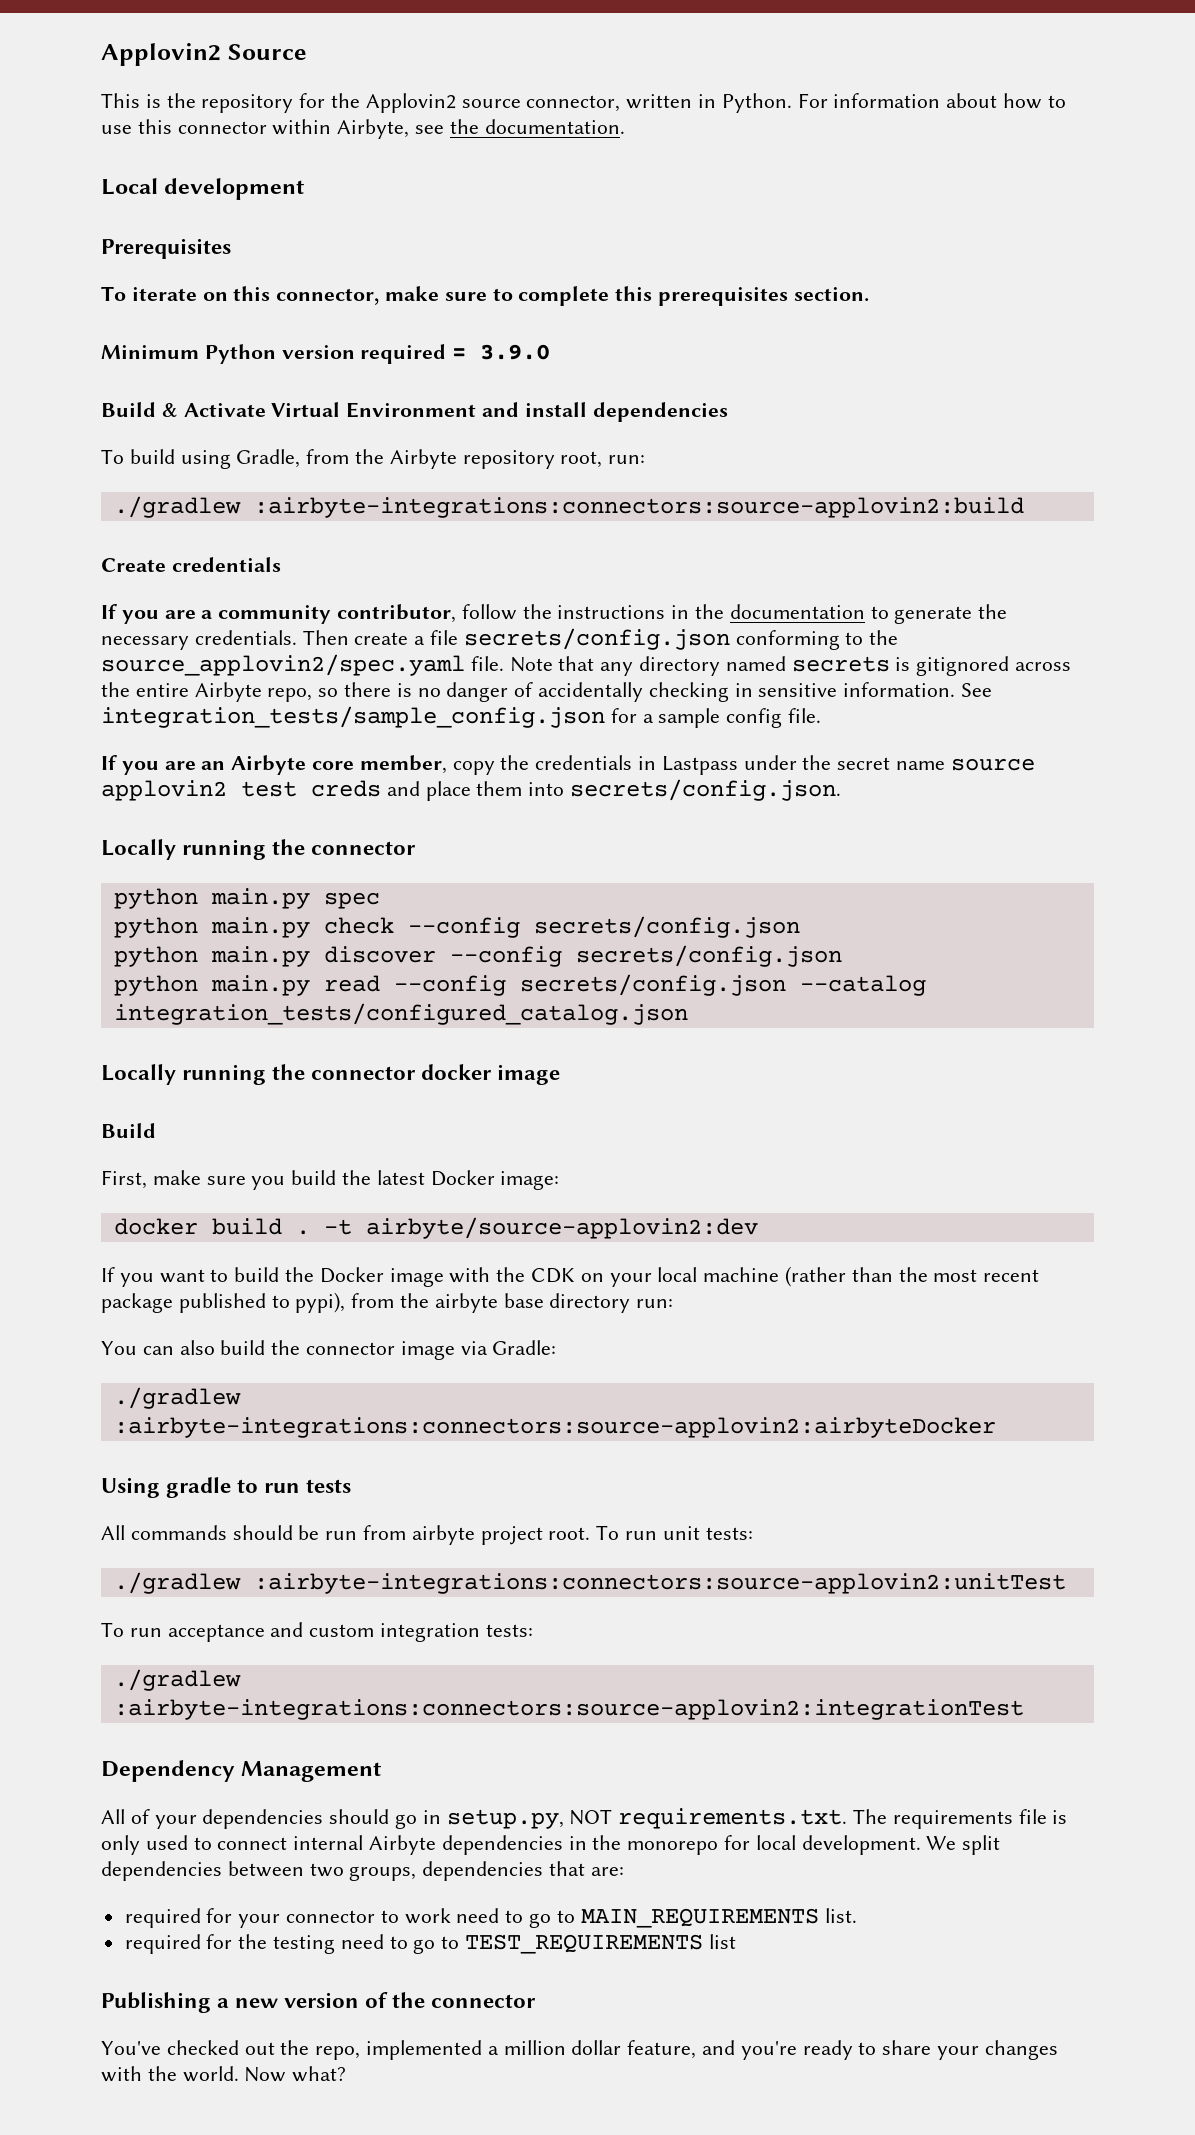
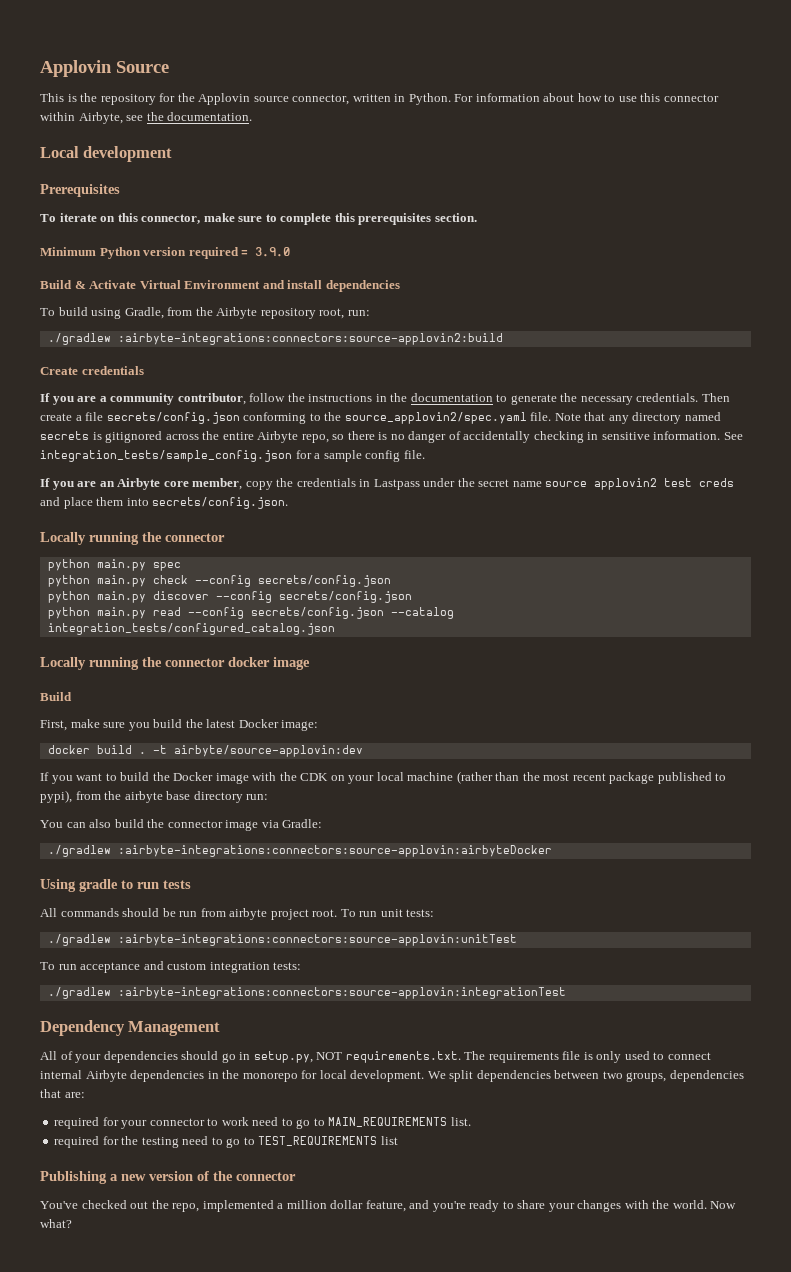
[101,43,221,66] Applovin2 -> [40,60,112,77] Applovin
[365,93,456,113] Applovin2 -> [198,93,251,105] Applovin
[365,1217,758,1239] airbyte/source-applovin2:dev -> [173,745,363,757] airbyte/source-applovin:dev
[113,1417,996,1438] :airbyte-integrations:connectors:source-applovin2:airbyteDocker -> [117,845,552,857] :airbyte-integrations:connectors:source-applovin:airbyteDocker
[253,1573,1066,1594] :airbyte-integrations:connectors:source-applovin2:unitTest -> [117,934,517,946] :airbyte-integrations:connectors:source-applovin:unitTest
[113,1699,1024,1720] :airbyte-integrations:connectors:source-applovin2:integrationTest -> [117,987,566,999] :airbyte-integrations:connectors:source-applovin:integrationTest

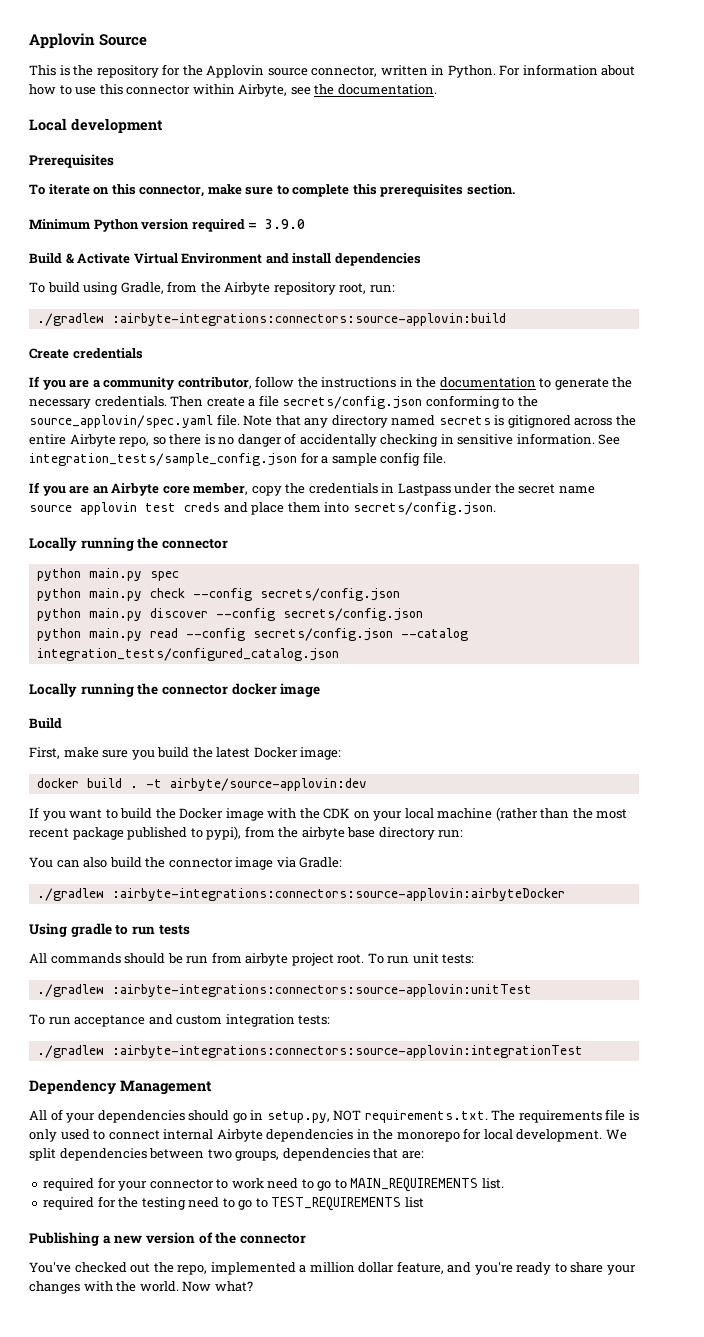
[117,333,503,345] :airbyte-integrations:connectors:source-applovin2:build -> [111,313,506,326] :airbyte-integrations:connectors:source-applovin:build
[344,412,527,424] source_applovin2/spec.yaml -> [29,415,213,428] source_applovin/spec.yaml
[594,478,658,490] applovin2 -> [80,502,137,515] applovin

